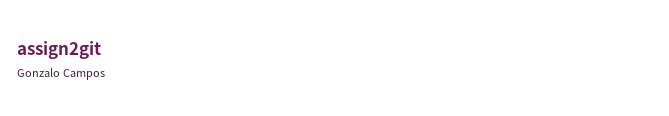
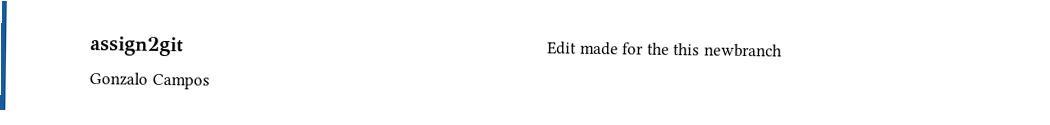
(105, 74) none -> [547,41,782,58] // Edit made for the this newbranch

